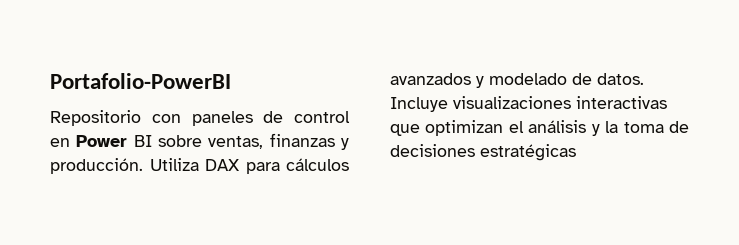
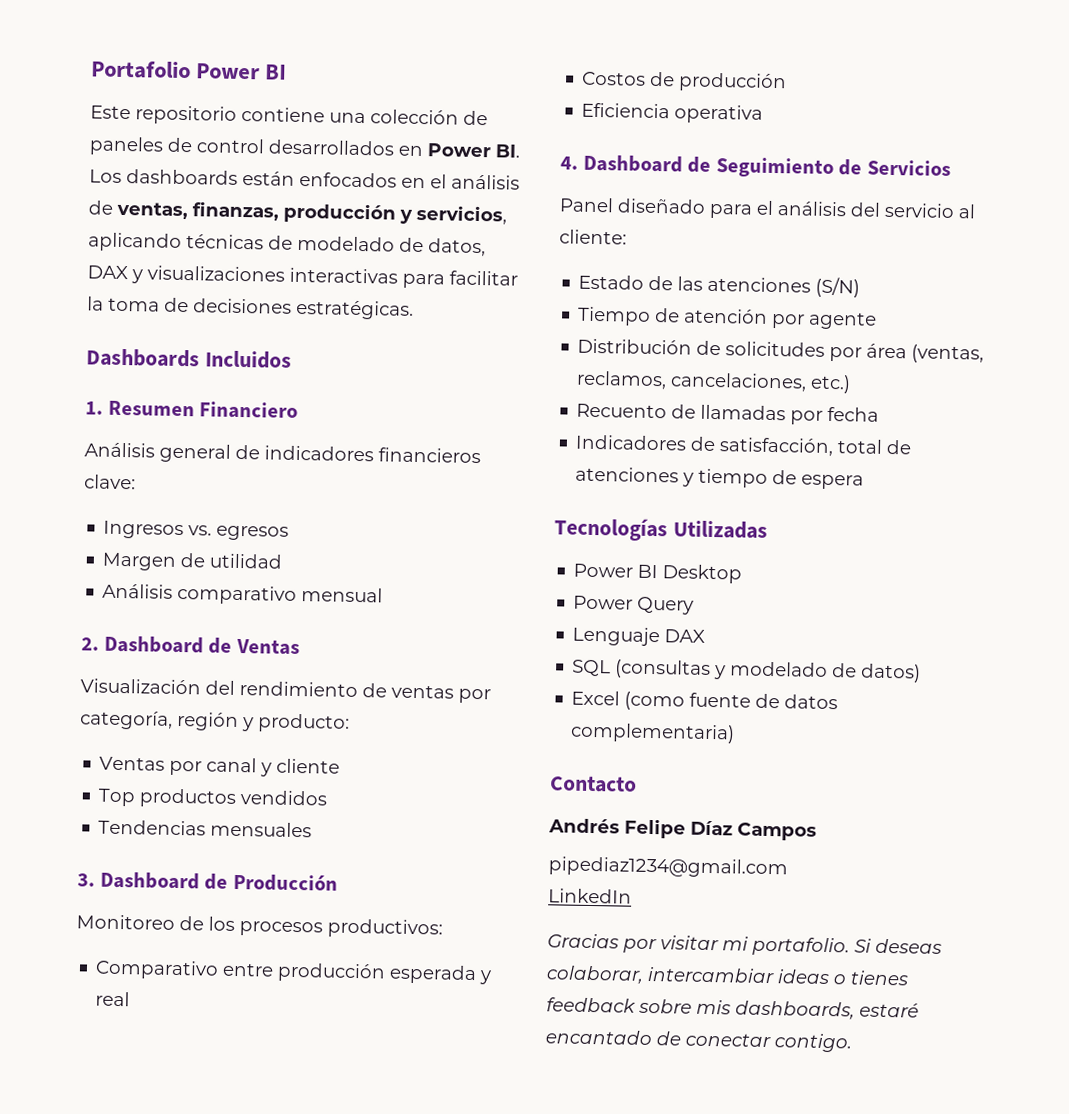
[50,73,231,89] [50,110,181,126] Portafolio-PowerBI // Repositorio con -> [91,60,288,80] [90,105,488,126] Portafolio Power BI // Este repositorio contiene una colección de
(350, 117) none -> [268,139,395,156] desarrollados
[133,133,349,150] [50,158,349,174] [390,73,644,88] [390,96,667,112] [390,120,689,136] [390,144,576,161] BI sobre ventas, finanzas y producción. Utiliza DAX para cálculos avanzados y modelado de datos. Incluye visualizaciones interactivas que optimizan el análisis y la toma de decisiones estratégicas -> [495,144,520,158] [89,169,520,190] [88,200,507,225] [88,232,486,257] [87,265,518,289] [87,296,414,320] [86,348,292,369] [85,400,299,419] [84,442,481,464] [84,474,136,490] [103,520,290,541] [102,552,284,571] [102,583,384,605] [81,635,300,656] [80,678,491,704] [80,710,350,733] [99,756,341,777] [98,788,328,808] [98,819,313,838] [77,871,338,892] [76,914,443,939] [95,959,492,985] [95,991,131,1007] [582,71,788,93] [581,102,764,124] [560,154,951,179] [559,197,976,219] [559,229,627,245] [578,274,861,298] [577,306,878,330] [577,338,985,364] [576,370,852,394] [576,403,880,425] [575,434,913,457] [575,466,865,490] [554,517,768,542] [573,563,743,584] [573,595,695,615] [572,626,706,647] [571,659,922,683] [571,690,839,711] [570,722,736,744] [550,775,637,793] [548,818,817,841] [548,856,788,879] [548,888,632,904] [547,933,942,957] [546,965,909,986] [546,997,919,1020] [545,1029,852,1053] BI. Los dashboards están enfocados en el análisis de ventas, finanzas, producción y servicios, aplicando técnicas de modelado de datos, DAX y visualizaciones interactivas para facilitar la toma de decisiones estratégicas. // Dashboards Incluidos // 1. Resumen Financiero // Análisis general de indicadores financieros clave: // Ingresos vs. egresos // Margen de utilidad // Análisis comparativo mensual // 2. Dashboard de Ventas // Visualización del rendimiento de ventas por categoría, región y producto: // Ventas por canal y cliente // Top productos vendidos // Tendencias mensuales // 3. Dashboard de Producción // Monitoreo de los procesos productivos: // Comparativo entre producción esperada y real // Costos de producción // Eficiencia operativa // 4. Dashboard de Seguimiento de Servicios // Panel diseñado para el análisis del servicio al cliente: // Estado de las atenciones (S/N) // Tiempo de atención por agente // Distribución de solicitudes por área (ventas, reclamos, cancelaciones, etc.) // Recuento de llamadas por fecha // Indicadores de satisfacción, total de atenciones y tiempo de espera // Tecnologías Utilizadas // Power BI Desktop // Power Query // Lenguaje DAX // SQL (consultas y modelado de datos) // Excel (como fuente de datos complementaria) // Contacto // Andrés Felipe Díaz Campos // pipediaz1234@gmail.com // LinkedIn // Gracias por visitar mi portafolio. Si deseas colaborar, intercambiar ideas o tienes feedback sobre mis dashboards, estaré encantado de conectar contigo.

